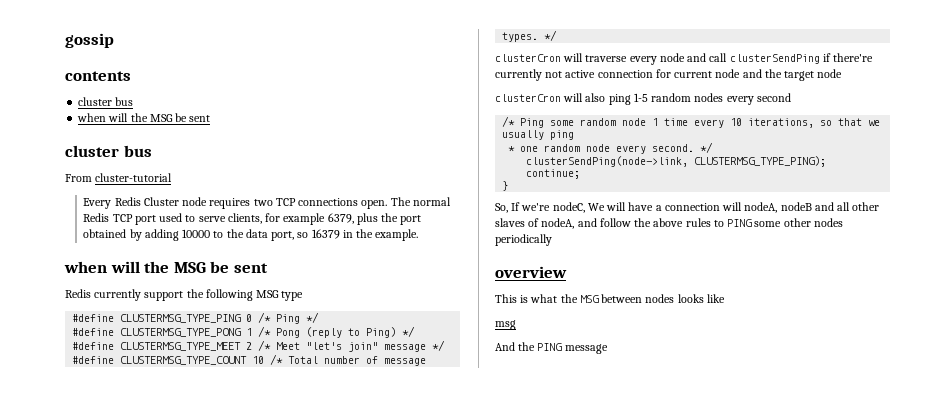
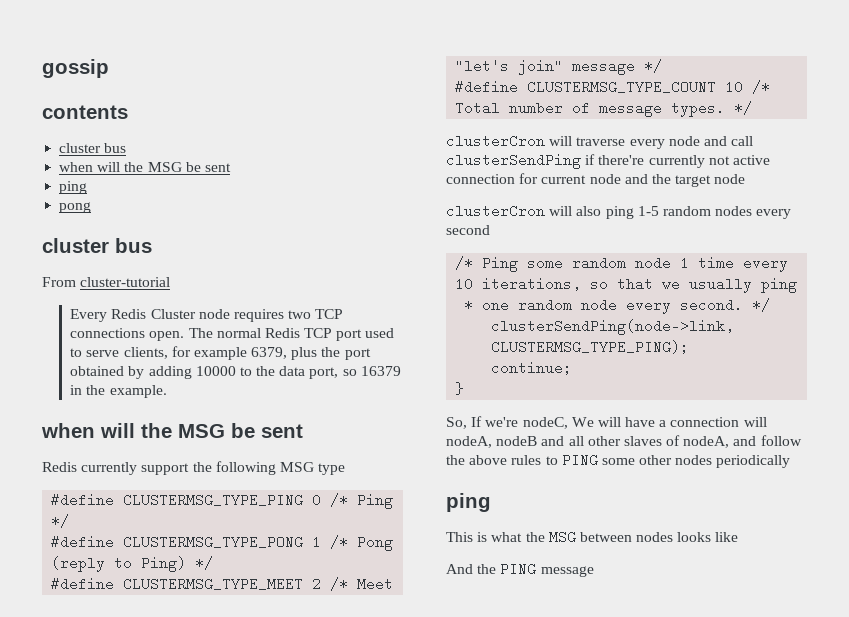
(211, 118) none -> [59,181,88,194] [59,202,92,213] // ping // pong
[495,266,567,278] overview -> [446,493,491,512] ping
[495,320,516,330] // msg -> (739, 537) none

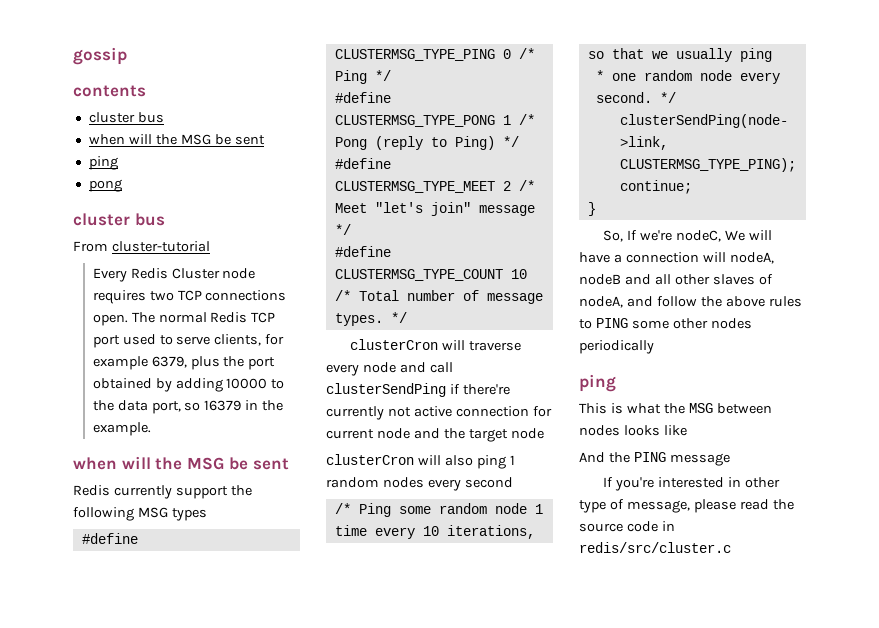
[318,463,346,475] type -> [171,508,207,521] types
[637,206,659,216] 1-5 -> [509,455,515,465] 1
(594, 571) none -> [603,477,780,491] [579,499,794,513] [579,521,675,532] [579,542,731,553] // If you're interested in other type of message, please read the source code in redis/src/cluster.c

